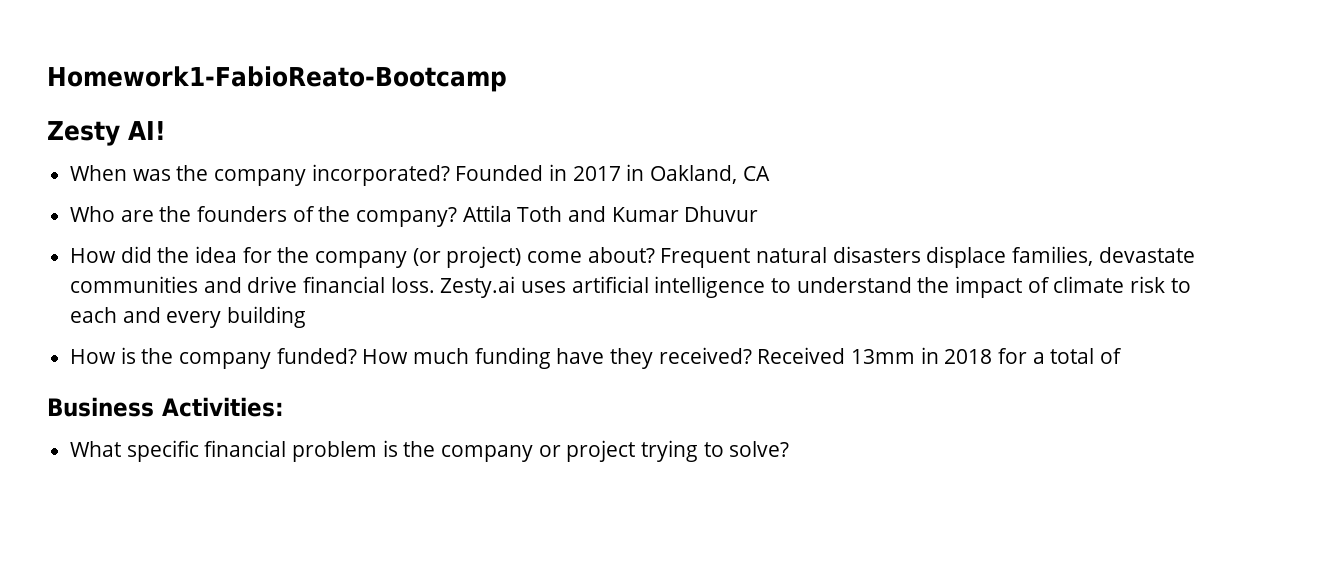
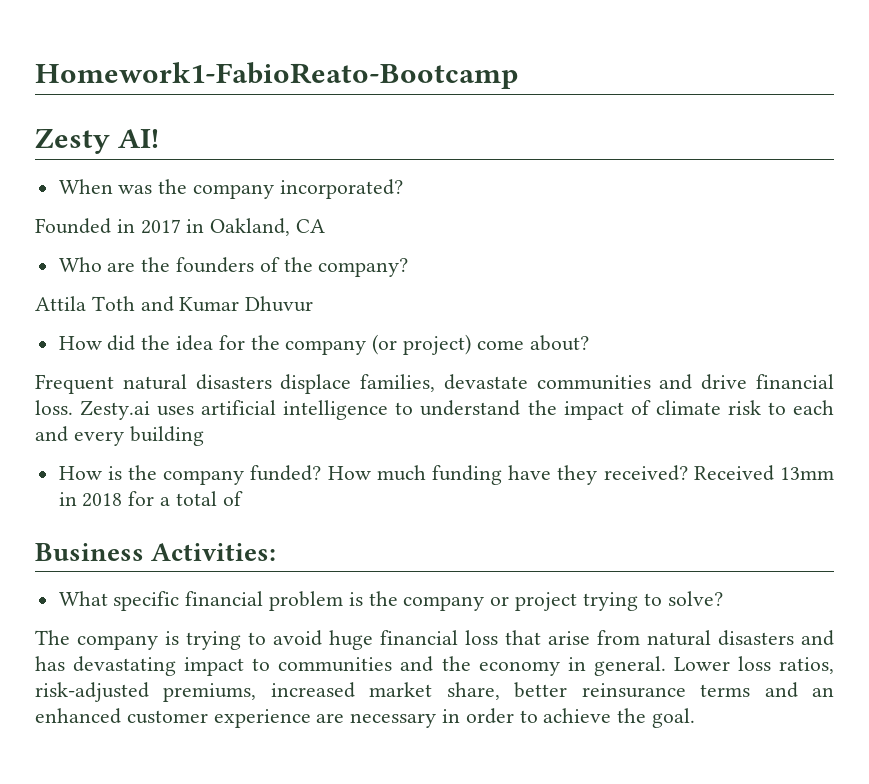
(450, 175) none -> (403, 189) //
(458, 217) none -> (409, 267) //
(655, 255) none -> (589, 343) //
(790, 449) none -> [35,630,834,650] [35,656,835,676] [35,682,835,702] [35,708,696,728] // The company is trying to avoid huge financial loss that arise from natural disasters and has devastating impact to communities and the economy in general. Lower loss ratios, risk-adjusted premiums, increased market share, better reinsurance terms and an enhanced customer experience are necessary in order to achieve the goal.

